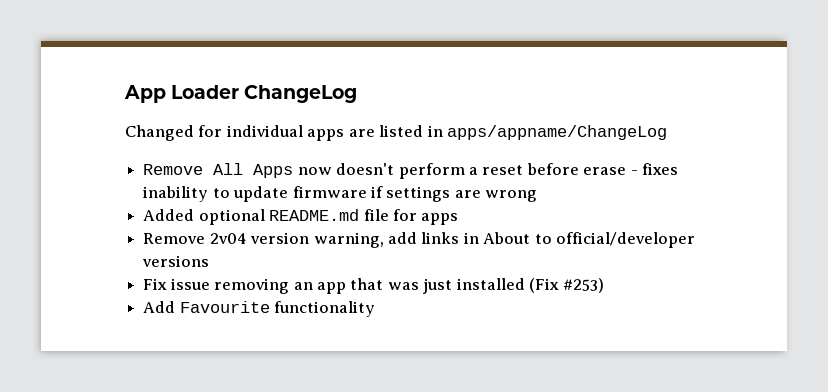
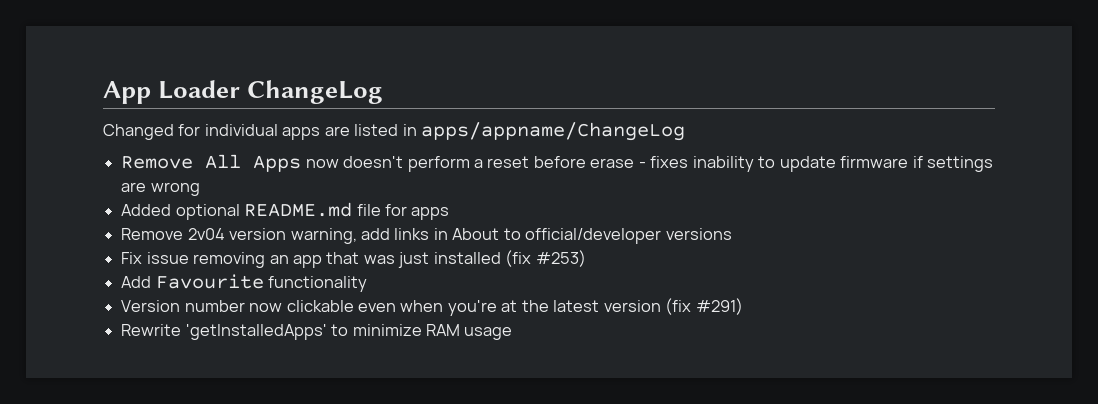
[529,278,560,293] (Fix -> [505,250,532,267] (fix
(376, 309) none -> [121,298,743,316] [121,324,513,340] // Version number now clickable even when you're at the latest version (fix #291) // Rewrite 'getInstalledApps' to minimize RAM usage

